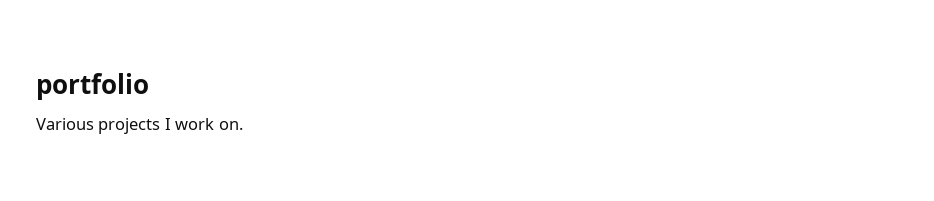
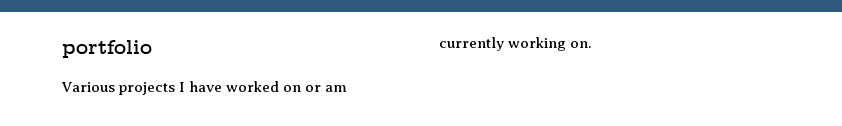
[175,118,215,130] work -> [189,81,348,92] [439,37,567,51] have worked on or am currently working

